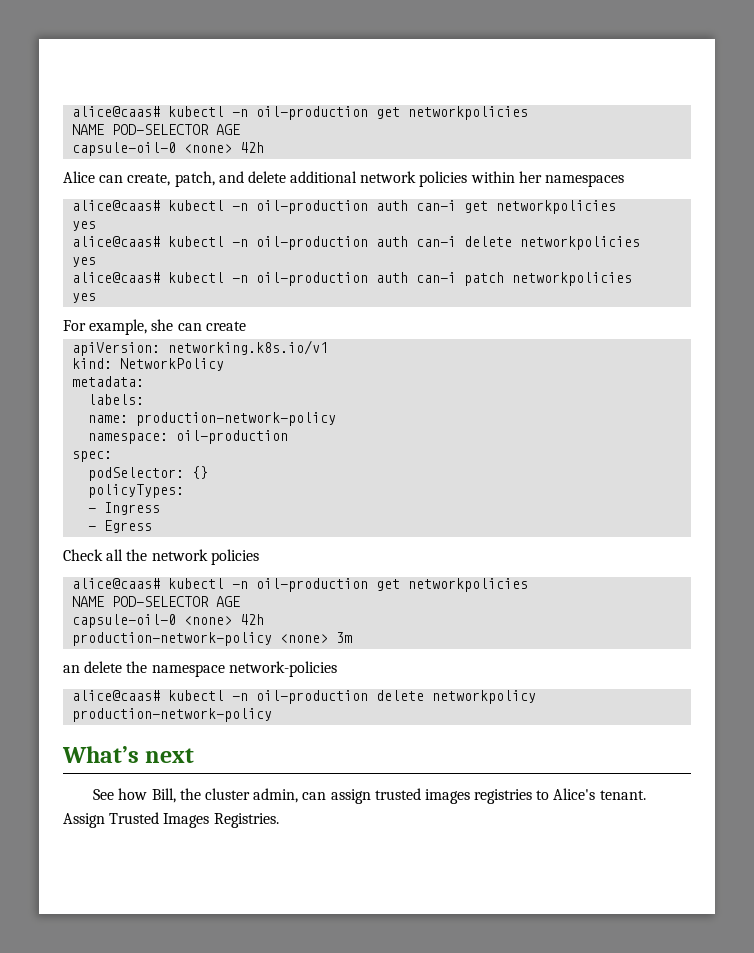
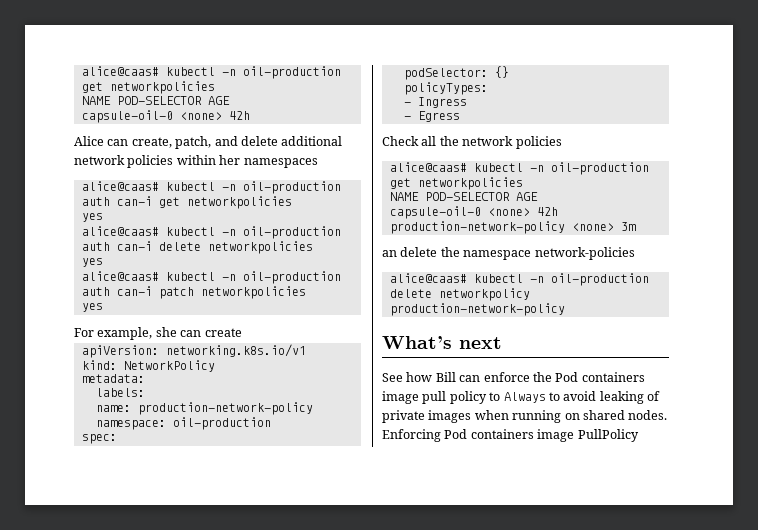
[151,788,646,804] [63,812,279,828] Bill, the cluster admin, can assign trusted images registries to Alice's tenant. Assign Trusted Images Registries. -> [435,372,645,382] [382,391,660,404] [382,410,668,423] [382,429,639,442] Bill can enforce the Pod containers image pull policy to Always to avoid leaking of private images when running on shared nodes. Enforcing Pod containers image PullPolicy

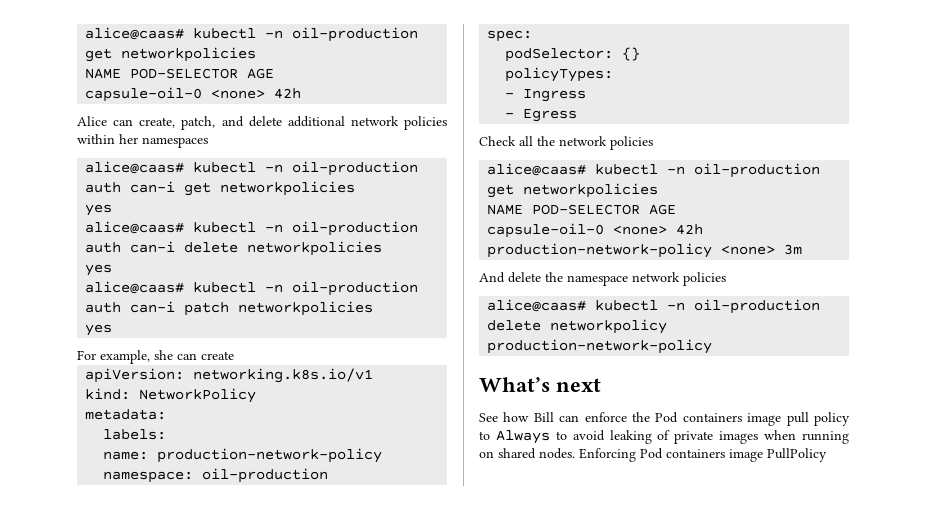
[382,250,397,257] an -> [479,272,505,283] And
[534,247,635,260] network-policies -> [632,272,726,286] network policies

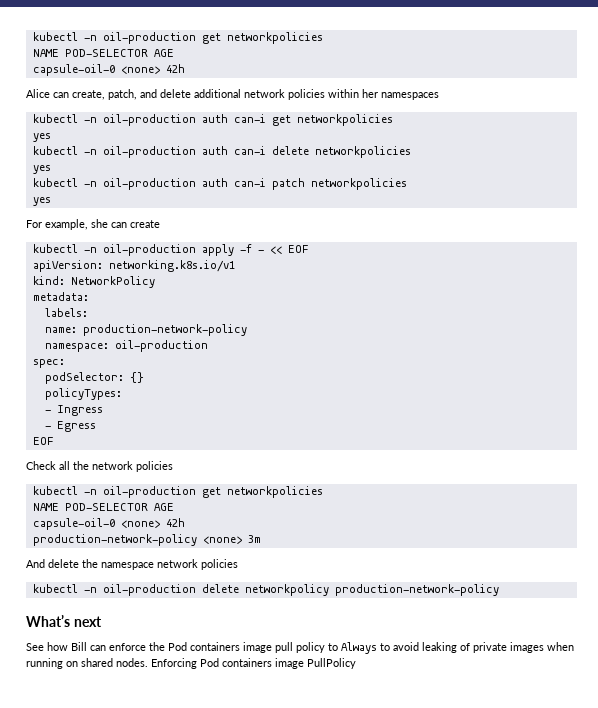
[85,27,185,40] alice@caas# -> (32, 36) none
[85,161,185,174] alice@caas# -> (439, 96) none
[85,221,185,234] alice@caas# -> (51, 137) none
[85,281,185,294] alice@caas# -> (51, 169) none
(234, 355) none -> [32,244,309,256] // kubectl -n oil-production apply -f - << EOF
(578, 115) none -> [32,437,54,445] // EOF
[487,163,587,176] alice@caas# -> (173, 466) none
[487,299,587,312] alice@caas# -> (238, 564) none

